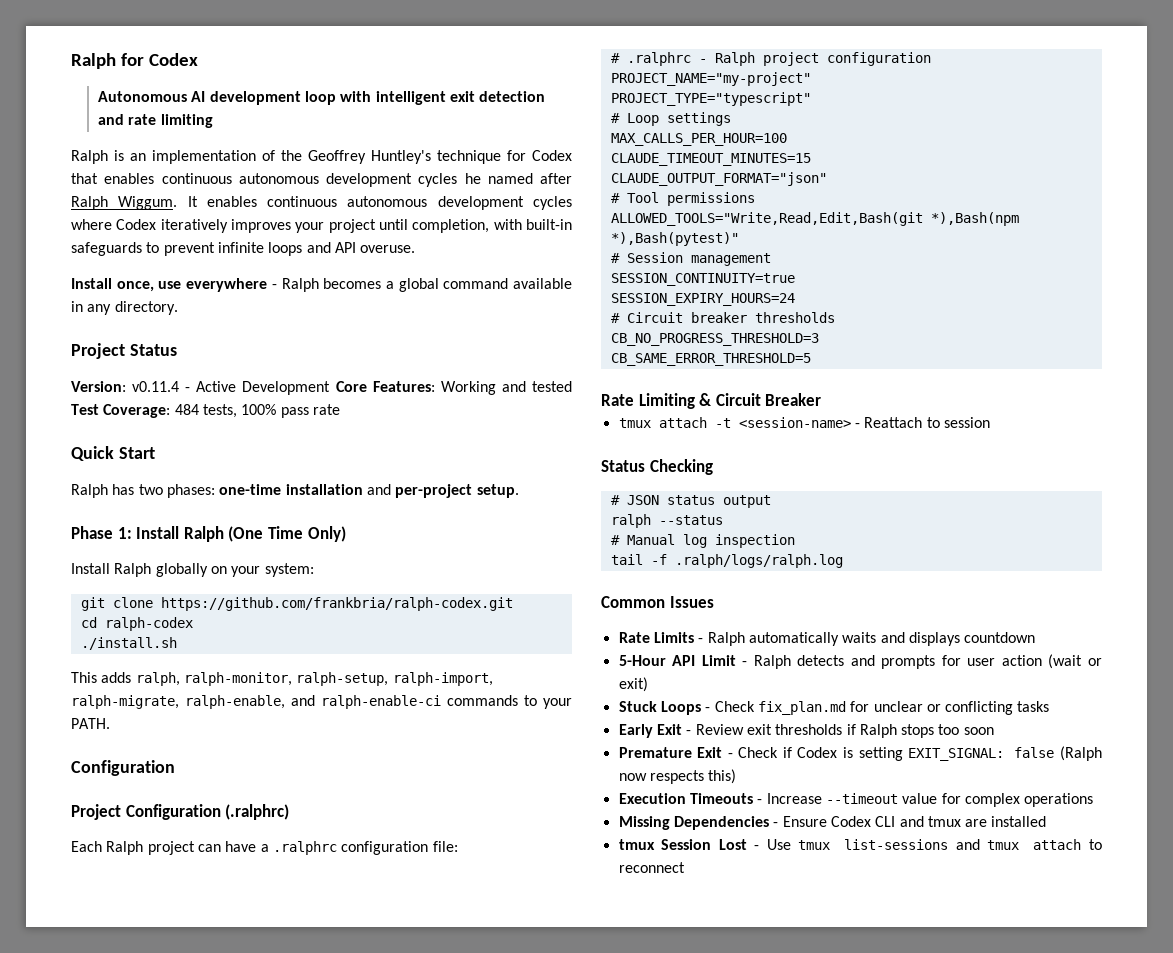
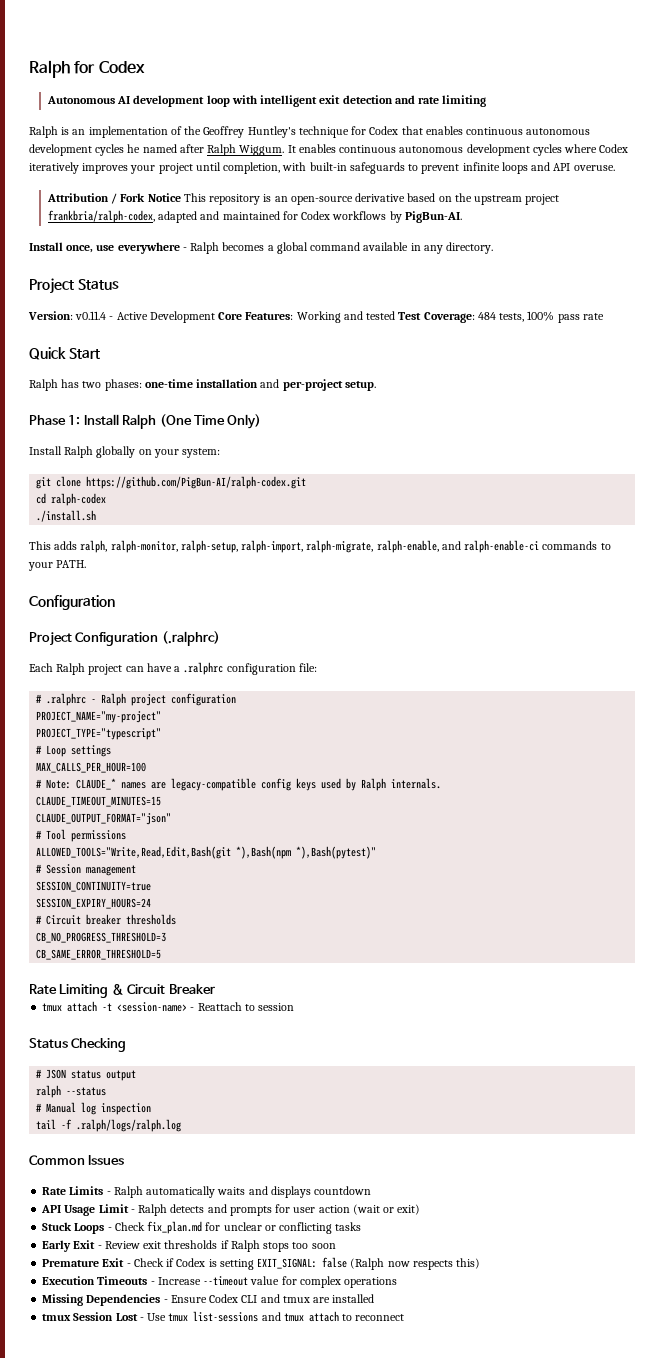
(416, 249) none -> [46,193,560,205] [47,210,462,223] // Attribution / Fork Notice This repository is an open-source derivative based on the upstream project frankbria/ralph-codex, adapted and maintained for Codex workflows by PigBun-AI.
[160,597,513,611] https://github.com/frankbria/ralph-codex.git -> [86,476,307,489] https://github.com/PigBun-AI/ralph-codex.git
(787, 139) none -> [36,778,442,791] // # Note: CLAUDE_* names are legacy-compatible config keys used by Ralph internals.
[618,655,696,666] 5-Hour API -> [41,1205,96,1216] API Usage

